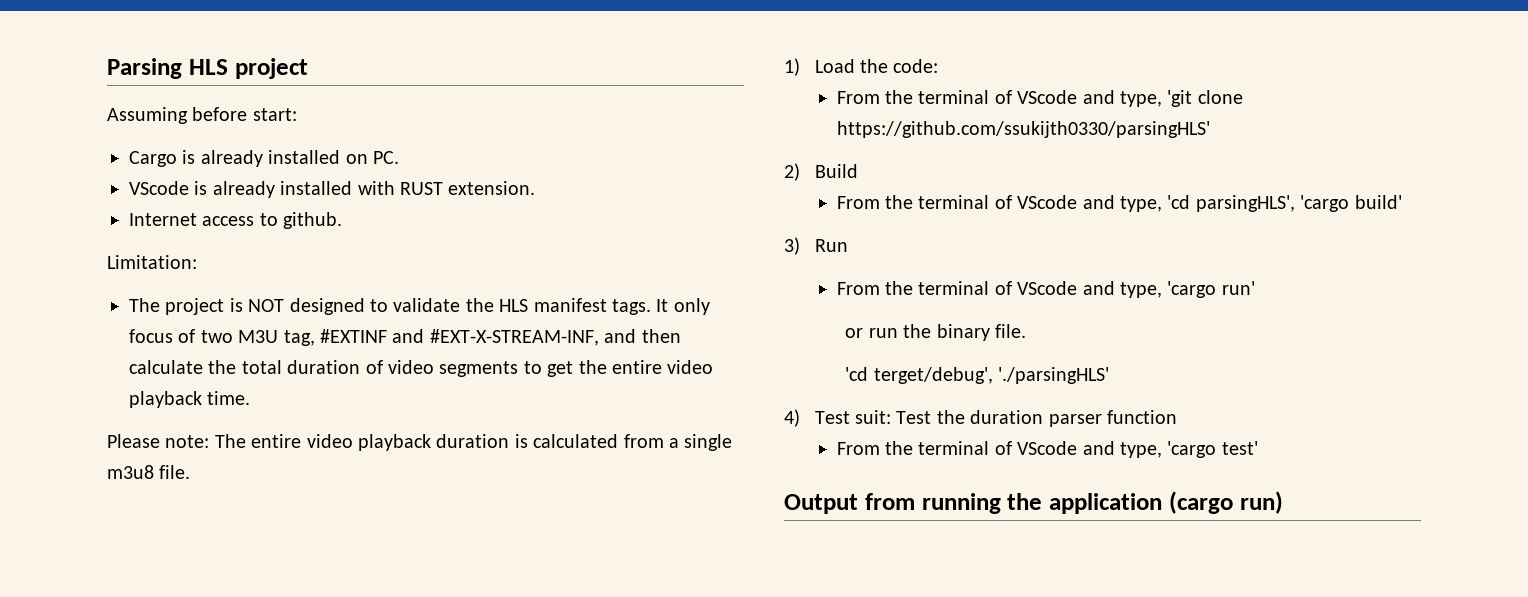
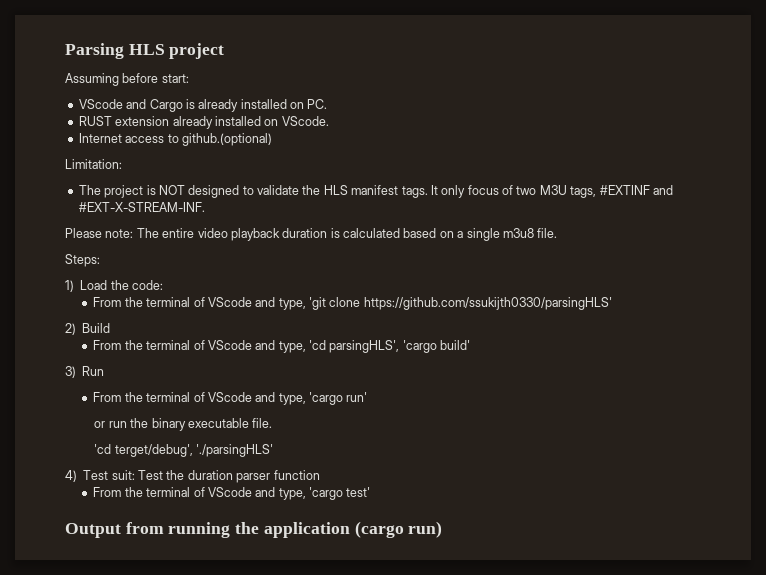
(297, 114) none -> [78,99,147,109] VScode and
[129,181,536,198] VScode is already installed with RUST extension. -> [78,116,329,129] RUST extension already installed on VScode.
[283,212,343,229] github. -> [181,133,272,146] github.(optional)
[283,330,315,346] tag, -> [570,186,597,198] tags,
[429,329,681,346] [129,360,714,377] [129,391,251,408] #EXT-X-STREAM-INF, and then calculate the total duration of video segments to get the entire video playback time. -> [78,202,205,212] #EXT-X-STREAM-INF.
[623,434,664,448] from -> [403,228,454,238] based on
(191, 472) none -> [65,254,100,267] // Steps:
(990, 332) none -> [187,418,249,428] executable

